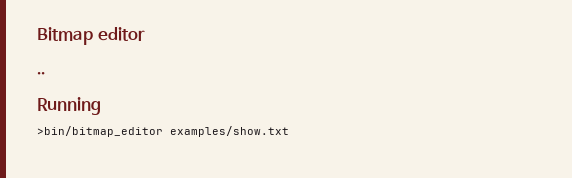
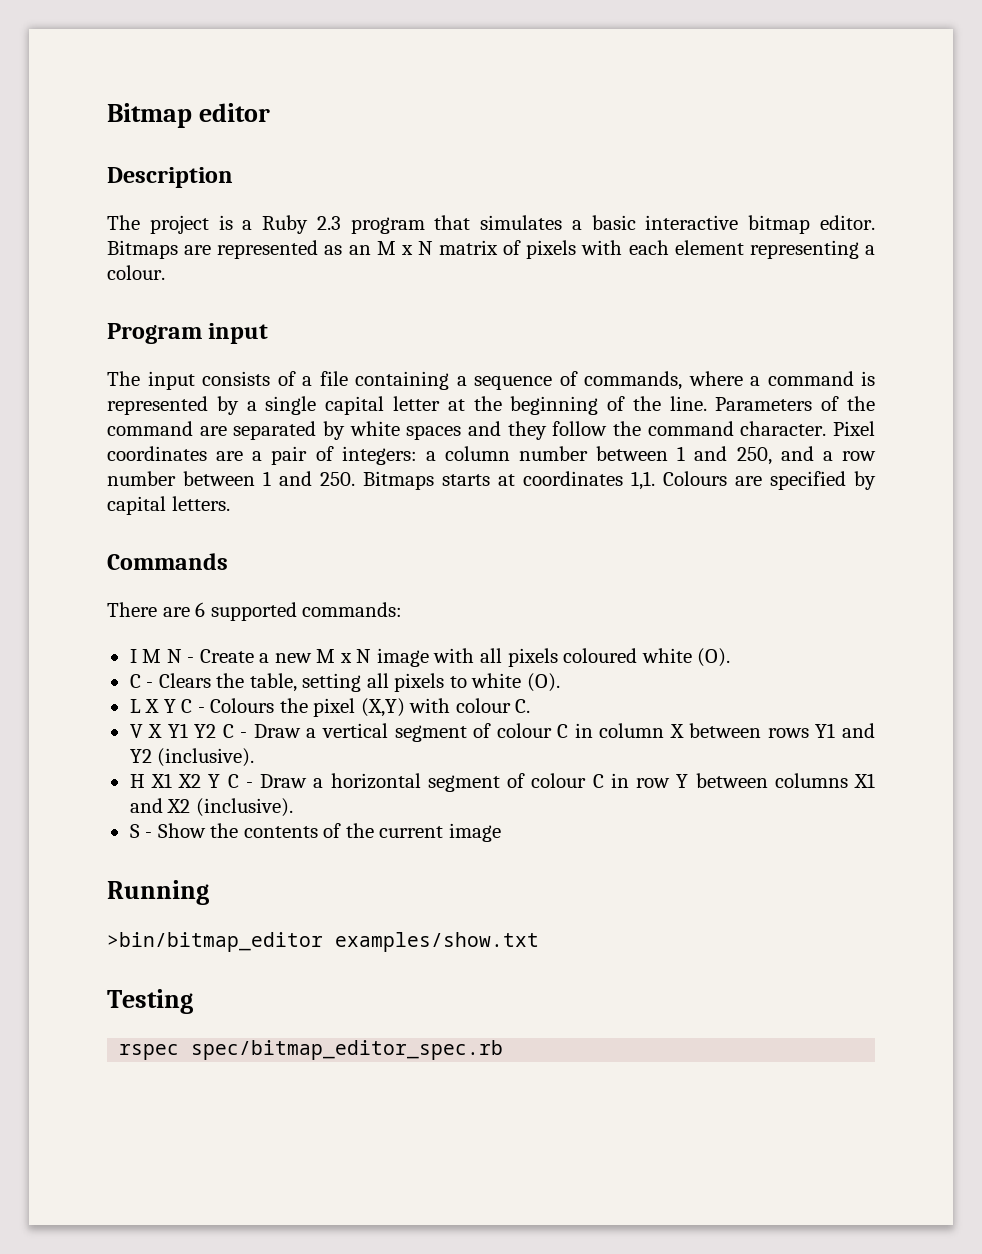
[37,72,45,75] .. -> [107,167,233,188] [107,215,876,234] [107,240,875,259] [107,265,165,280] [107,323,269,344] [107,371,875,390] [107,396,876,415] [107,421,875,440] [107,446,876,465] [107,471,876,490] [107,496,230,515] [107,553,228,570] [107,602,403,621] [129,648,731,667] [129,673,560,692] [129,698,531,717] [129,723,875,742] [129,748,255,767] [129,773,876,792] [129,798,293,817] [129,823,501,842] Description // The project is a Ruby 2.3 program that simulates a basic interactive bitmap editor. Bitmaps are represented as an M x N matrix of pixels with each element representing a colour. // Program input // The input consists of a file containing a sequence of commands, where a command is represented by a single capital letter at the beginning of the line. Parameters of the command are separated by white spaces and they follow the command character. Pixel coordinates are a pair of integers: a column number between 1 and 250, and a row number between 1 and 250. Bitmaps starts at coordinates 1,1. Colours are specified by capital letters. // Commands // There are 6 supported commands: // I M N - Create a new M x N image with all pixels coloured white (O). // C - Clears the table, setting all pixels to white (O). // L X Y C - Colours the pixel (X,Y) with colour C. // V X Y1 Y2 C - Draw a vertical segment of colour C in column X between rows Y1 and Y2 (inclusive). // H X1 X2 Y C - Draw a horizontal segment of colour C in row Y between columns X1 and X2 (inclusive). // S - Show the contents of the current image
(289, 131) none -> [107,989,193,1014] [119,1040,504,1060] // Testing // rspec spec/bitmap_editor_spec.rb

